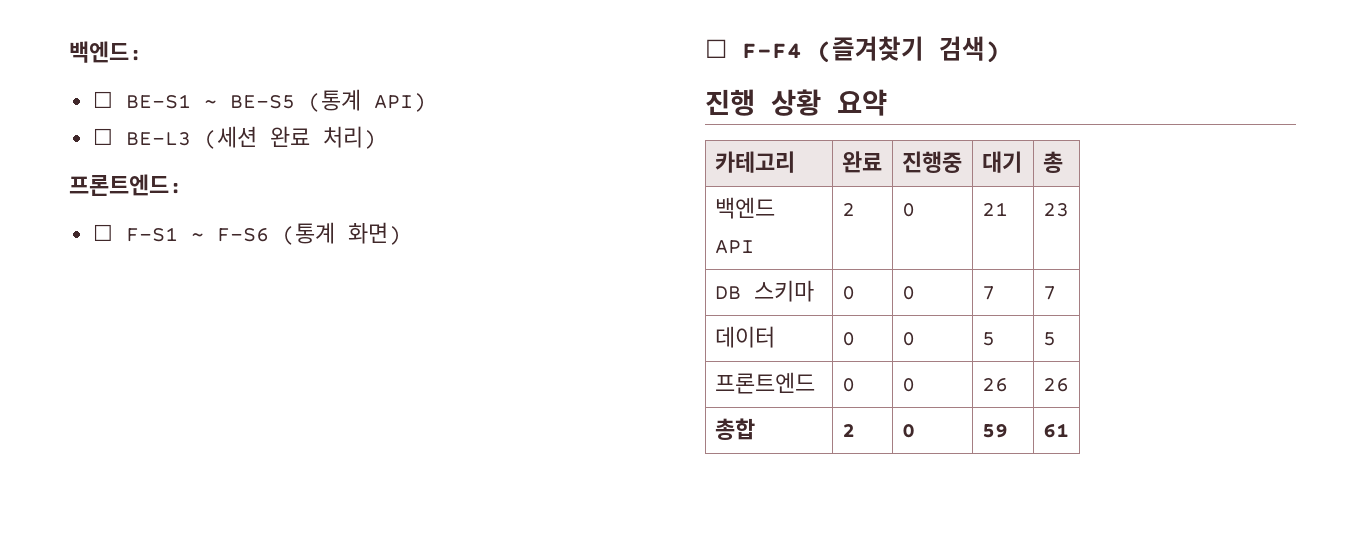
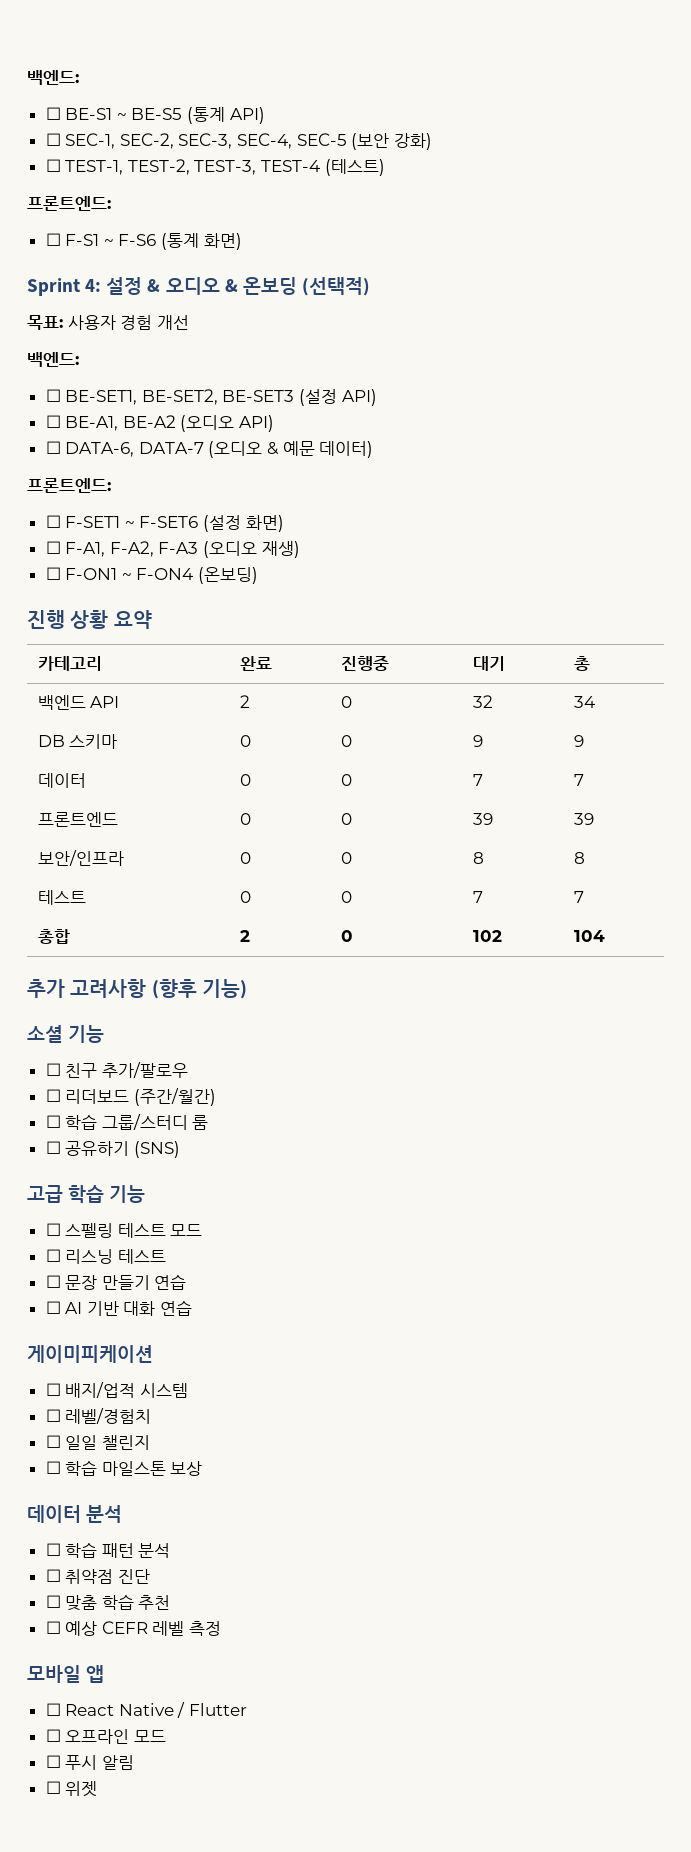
[126,126,377,149] BE-L3 (세션 완료 처리) -> [65,133,432,150] [45,159,385,176] SEC-1, SEC-2, SEC-3, SEC-4, SEC-5 (보안 강화) // ☐ TEST-1, TEST-2, TEST-3, TEST-4 (테스트)
[705,36,1000,63] ☐ F-F4 (즐겨찾기 검색) -> [27,277,370,296] [27,315,189,330] [27,352,79,367] [45,389,377,406] [45,415,275,432] [45,441,374,458] [27,478,111,493] [45,515,284,532] [45,541,300,558] [45,567,259,584] Sprint 4: 설정 & 오디오 & 온보딩 (선택적) // 목표: 사용자 경험 개선 // 백엔드: // ☐ BE-SET1, BE-SET2, BE-SET3 (설정 API) // ☐ BE-A1, BE-A2 (오디오 API) // ☐ DATA-6, DATA-7 (오디오 & 예문 데이터) // 프론트엔드: // ☐ F-SET1 ~ F-SET6 (설정 화면) // ☐ F-A1, F-A2, F-A3 (오디오 재생) // ☐ F-ON1 ~ F-ON4 (온보딩)
[981,202,1008,216] [1042,203,1069,217] 21 | 23 -> [472,695,493,708] [573,696,595,708] 32 | 34
[981,286,995,300] [1042,286,1056,300] [714,326,775,348] [841,332,855,346] [901,332,915,346] [981,332,995,346] [1042,332,1056,346] [714,372,815,394] [841,378,855,392] [901,378,915,392] [981,378,1008,392] [1042,378,1069,392] [714,418,755,440] [841,424,855,437] [901,424,915,438] [981,424,1008,438] [1042,423,1069,438] 7 | 7 // 데이터 | 0 | 0 | 5 | 5 // 프론트엔드 | 0 | 0 | 26 | 26 // 총합 | 2 | 0 | 59 | 61 -> [472,735,483,747] [573,735,584,747] [37,773,86,788] [239,774,251,786] [340,774,352,786] [472,774,483,786] [573,774,584,786] [37,812,118,827] [239,813,251,825] [340,813,352,825] [472,813,493,825] [573,813,594,825] [37,850,124,866] [239,852,251,864] [340,852,352,864] [472,852,484,864] [573,852,585,864] [37,890,86,905] [239,891,251,903] [340,891,352,903] [472,891,483,903] [573,891,584,903] [37,929,70,944] [239,930,250,942] [340,930,353,942] [472,930,502,942] [573,930,605,942] [27,979,248,999] [27,1025,105,1043] [45,1062,188,1078] [45,1088,216,1106] [45,1114,209,1130] [45,1141,180,1158] [27,1185,146,1203] [45,1223,203,1238] [45,1249,166,1264] [45,1274,187,1290] [45,1300,193,1316] [27,1345,153,1363] [45,1382,188,1398] [45,1408,152,1424] [45,1435,150,1450] [45,1460,203,1476] [27,1505,123,1523] [45,1542,171,1558] [45,1569,150,1584] [45,1594,171,1611] [45,1621,222,1636] [27,1665,105,1683] [45,1702,248,1718] [45,1729,166,1744] [45,1755,134,1770] [45,1781,98,1797] 9 | 9 // 데이터 | 0 | 0 | 7 | 7 // 프론트엔드 | 0 | 0 | 39 | 39 // 보안/인프라 | 0 | 0 | 8 | 8 // 테스트 | 0 | 0 | 7 | 7 // 총합 | 2 | 0 | 102 | 104 // 추가 고려사항 (향후 기능) // 소셜 기능 // ☐ 친구 추가/팔로우 // ☐ 리더보드 (주간/월간) // ☐ 학습 그룹/스터디 룸 // ☐ 공유하기 (SNS) // 고급 학습 기능 // ☐ 스펠링 테스트 모드 // ☐ 리스닝 테스트 // ☐ 문장 만들기 연습 // ☐ AI 기반 대화 연습 // 게이미피케이션 // ☐ 배지/업적 시스템 // ☐ 레벨/경험치 // ☐ 일일 챌린지 // ☐ 학습 마일스톤 보상 // 데이터 분석 // ☐ 학습 패턴 분석 // ☐ 취약점 진단 // ☐ 맞춤 학습 추천 // ☐ 예상 CEFR 레벨 측정 // 모바일 앱 // ☐ React Native / Flutter // ☐ 오프라인 모드 // ☐ 푸시 알림 // ☐ 위젯

